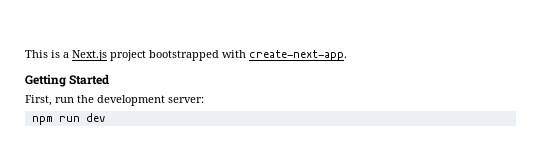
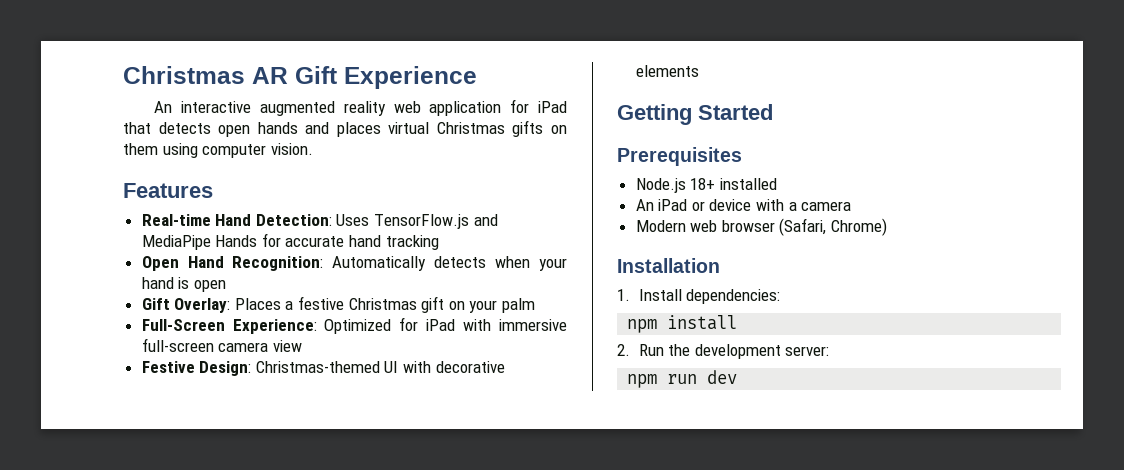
[25,50,347,61] [25,74,110,87] [25,95,74,106] This is a Next.js project bootstrapped with create-next-app. // Getting Started // First, run -> [123,66,477,89] [154,99,567,116] [123,120,567,137] [123,143,313,158] [123,183,213,198] [141,214,498,229] [141,233,439,250] [141,256,567,271] [141,277,226,292] [141,296,536,313] [141,317,567,334] [141,338,302,352] [141,361,505,376] [635,65,699,77] [617,104,773,125] [617,147,742,166] [635,178,777,193] [635,199,852,211] [635,218,888,236] [617,258,720,273] [617,289,781,304] [627,315,738,333] [617,344,664,356] Christmas AR Gift Experience // An interactive augmented reality web application for iPad that detects open hands and places virtual Christmas gifts on them using computer vision. // Features // Real-time Hand Detection: Uses TensorFlow.js and MediaPipe Hands for accurate hand tracking // Open Hand Recognition: Automatically detects when your hand is open // Gift Overlay: Places a festive Christmas gift on your palm // Full-Screen Experience: Optimized for iPad with immersive full-screen camera view // Festive Design: Christmas-themed UI with decorative elements // Getting Started // Prerequisites // Node.js 18+ installed // An iPad or device with a camera // Modern web browser (Safari, Chrome) // Installation // 1. Install dependencies: // npm install // 2. Run

